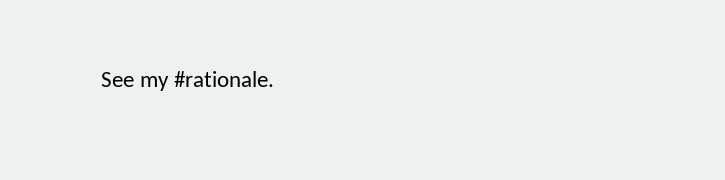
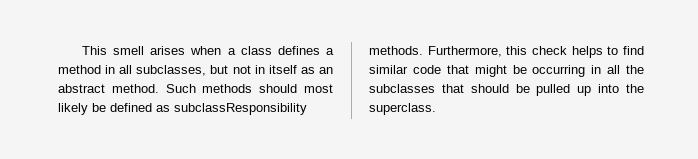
[101,71,275,91] See my #rationale. -> [81,46,334,55] [58,65,333,76] [58,84,333,93] [58,103,307,115] [369,46,644,58] [369,65,644,77] [369,84,644,96] [369,103,436,115] This smell arises when a class defines a method in all subclasses, but not in itself as an abstract method. Such methods should most likely be defined as subclassResponsibility methods. Furthermore, this check helps to find similar code that might be occurring in all the subclasses that should be pulled up into the superclass.

